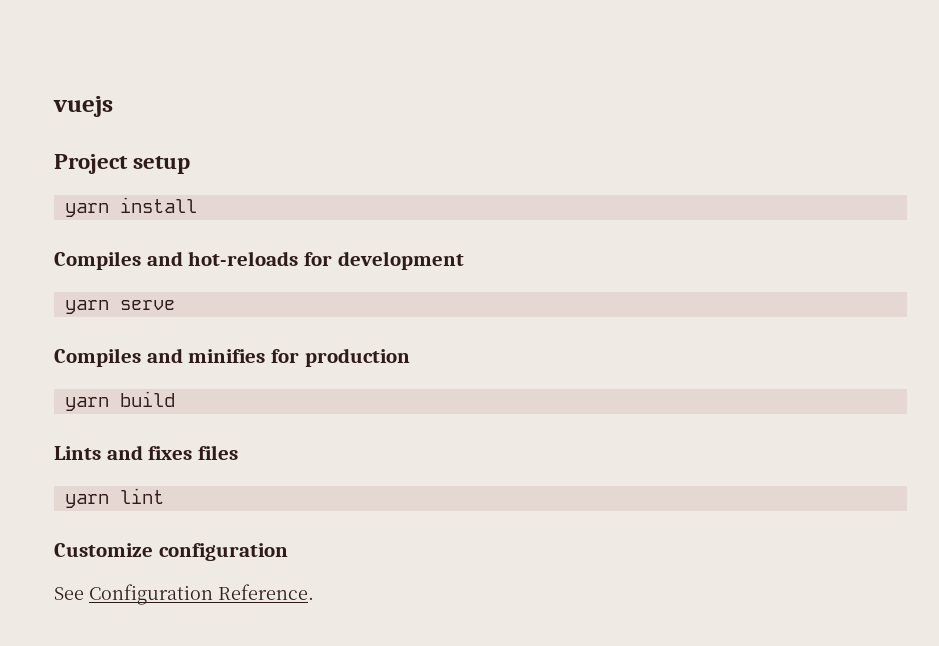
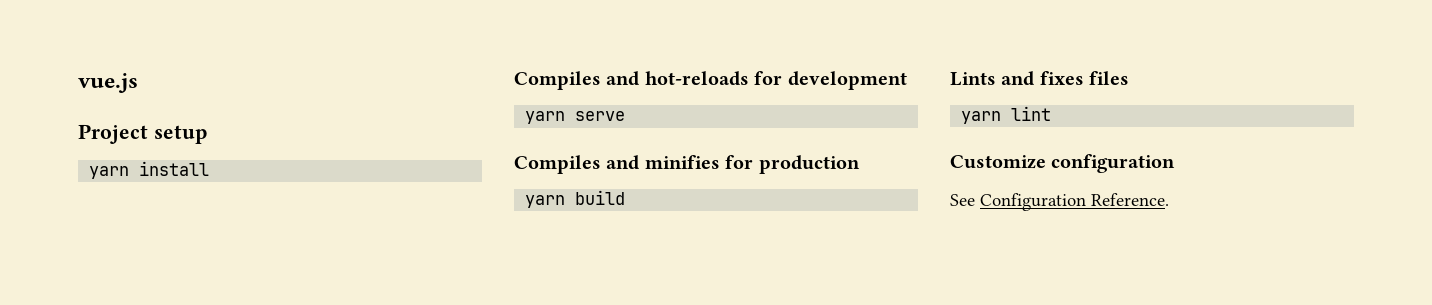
[53,96,113,117] vuejs -> [78,73,138,93] vue.js

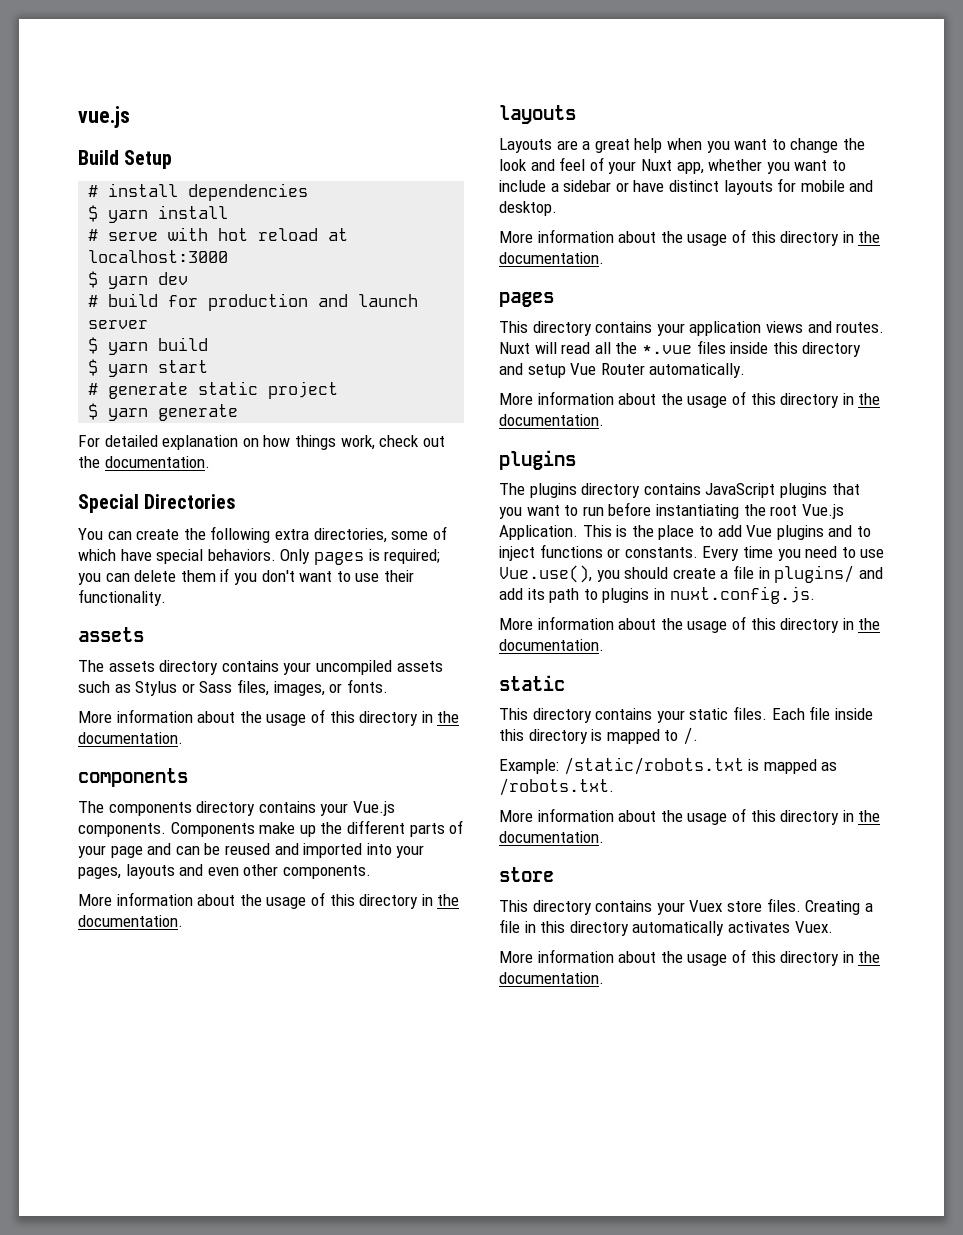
[78,124,207,144] [89,161,210,179] [514,71,907,90] [525,111,626,124] [514,155,860,174] [525,190,626,208] [950,71,1130,86] [961,106,1052,124] [950,154,1176,173] [950,193,1169,211] Project setup // yarn install // Compiles and hot-reloads for development // yarn serve // Compiles and minifies for production // yarn build // Lints and fixes files // yarn lint // Customize configuration // See Configuration Reference. -> [78,150,173,169] [88,183,309,201] [88,205,229,223] [88,227,349,241] [88,250,229,263] [88,271,189,289] [88,293,419,311] [88,320,149,329] [88,337,209,355] [88,359,209,377] [88,381,339,399] [88,403,239,421] [78,435,445,450] [78,456,210,468] [78,494,237,513] [78,526,447,543] [78,549,441,565] [78,568,414,585] [78,589,166,606] [78,627,144,642] [78,660,443,675] [78,679,388,696] [78,709,460,726] [78,732,183,744] [78,768,188,787] [78,801,395,816] [78,820,464,837] [78,843,425,858] [78,864,371,879] [78,892,460,909] [78,915,183,927] [499,105,576,124] [499,138,865,153] [499,157,846,174] [499,178,874,195] [499,201,557,216] [499,229,881,246] [499,252,604,264] [499,292,554,307] [499,321,885,336] [499,340,862,357] [499,363,746,378] [499,391,881,408] [499,414,604,426] [499,450,576,470] [499,483,860,498] [499,502,844,519] [499,525,871,540] [499,544,885,561] [499,565,883,583] [499,586,815,604] [499,616,881,633] [499,639,604,651] [499,675,565,691] [499,706,873,723] [499,727,698,745] [499,757,838,775] [499,778,614,796] [499,808,881,825] [499,831,604,843] [499,867,554,882] [499,898,873,915] [499,919,833,936] [499,949,881,966] [499,972,604,984] Build Setup // # install dependencies // $ yarn install // # serve with hot reload at localhost:3000 // $ yarn dev // # build for production and launch server // $ yarn build // $ yarn start // # generate static project // $ yarn generate // For detailed explanation on how things work, check out the documentation. // Special Directories // You can create the following extra directories, some of which have special behaviors. Only pages is required; you can delete them if you don't want to use their functionality. // assets // The assets directory contains your uncompiled assets such as Stylus or Sass files, images, or fonts. // More information about the usage of this directory in the documentation. // components // The components directory contains your Vue.js components. Components make up the different parts of your page and can be reused and imported into your pages, layouts and even other components. // More information about the usage of this directory in the documentation. // layouts // Layouts are a great help when you want to change the look and feel of your Nuxt app, whether you want to include a sidebar or have distinct layouts for mobile and desktop. // More information about the usage of this directory in the documentation. // pages // This directory contains your application views and routes. Nuxt will read all the *.vue files inside this directory and setup Vue Router automatically. // More information about the usage of this directory in the documentation. // plugins // The plugins directory contains JavaScript plugins that you want to run before instantiating the root Vue.js Application. This is the place to add Vue plugins and to inject functions or constants. Every time you need to use Vue.use(), you should create a file in plugins/ and add its path to plugins in nuxt.config.js. // More information about the usage of this directory in the documentation. // static // This directory contains your static files. Each file inside this directory is mapped to /. // Example: /static/robots.txt is mapped as /robots.txt. // More information about the usage of this directory in the documentation. // store // This directory contains your Vuex store files. Creating a file in this directory automatically activates Vuex. // More information about the usage of this directory in the documentation.

